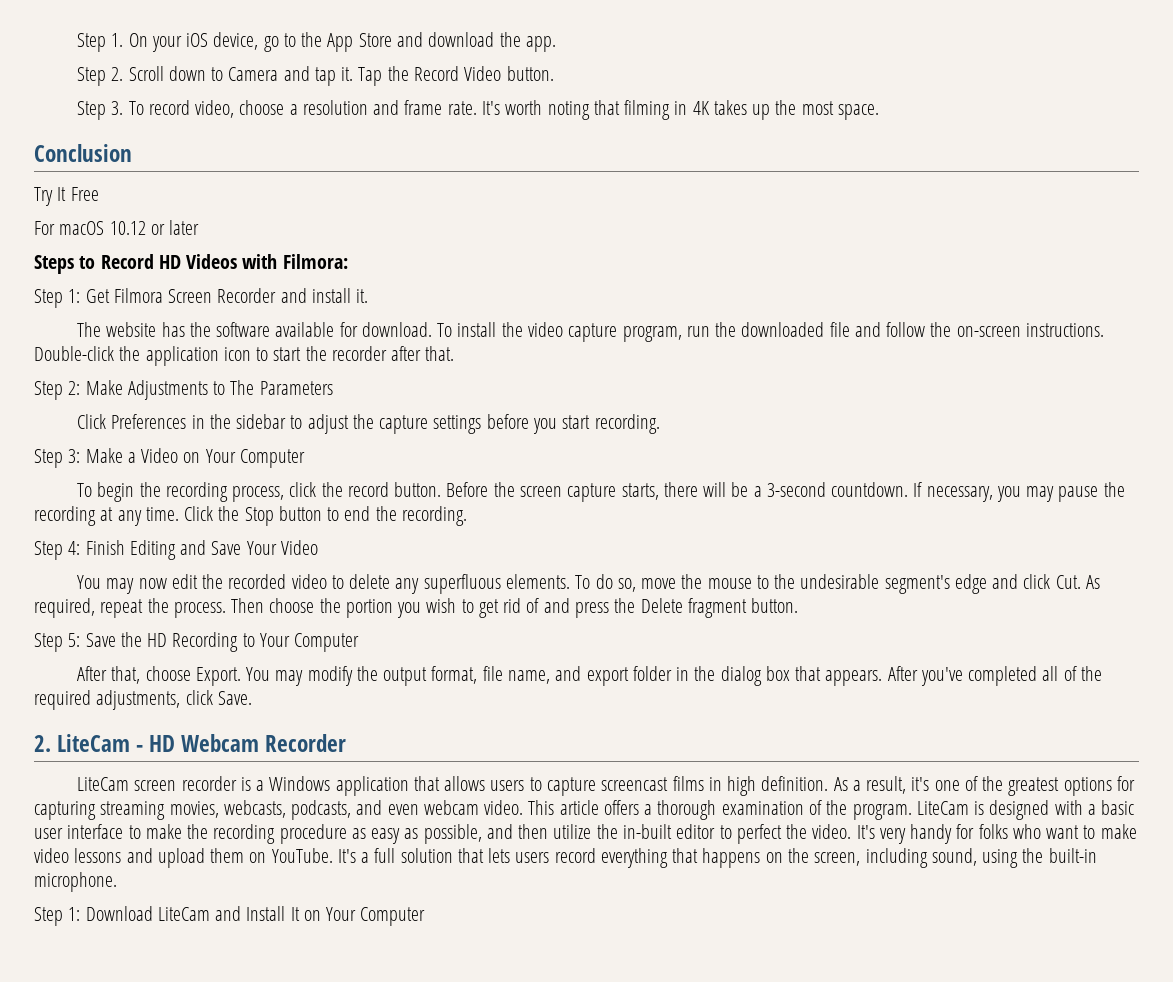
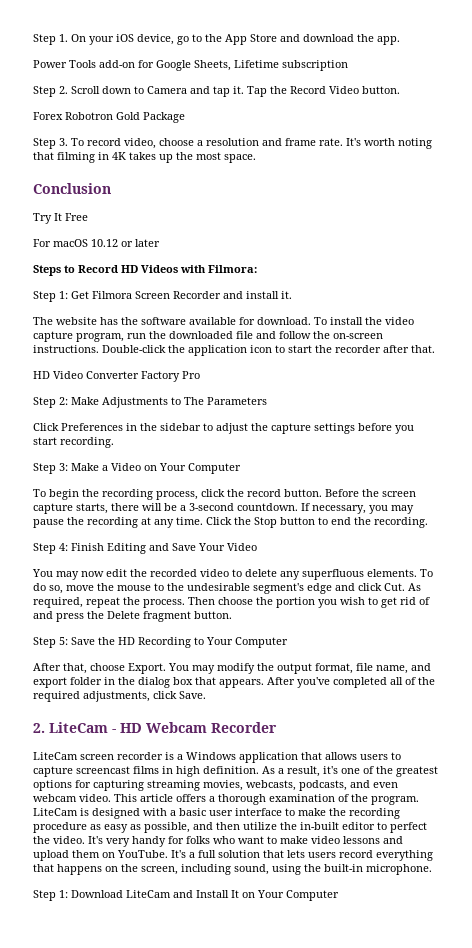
(556, 44) none -> [33,60,348,71] // Power Tools add-on for Google Sheets, Lifetime subscription
(554, 73) none -> [33,112,185,123] // Forex Robotron Gold Package
(455, 353) none -> [33,371,200,382] // HD Video Converter Factory Pro

